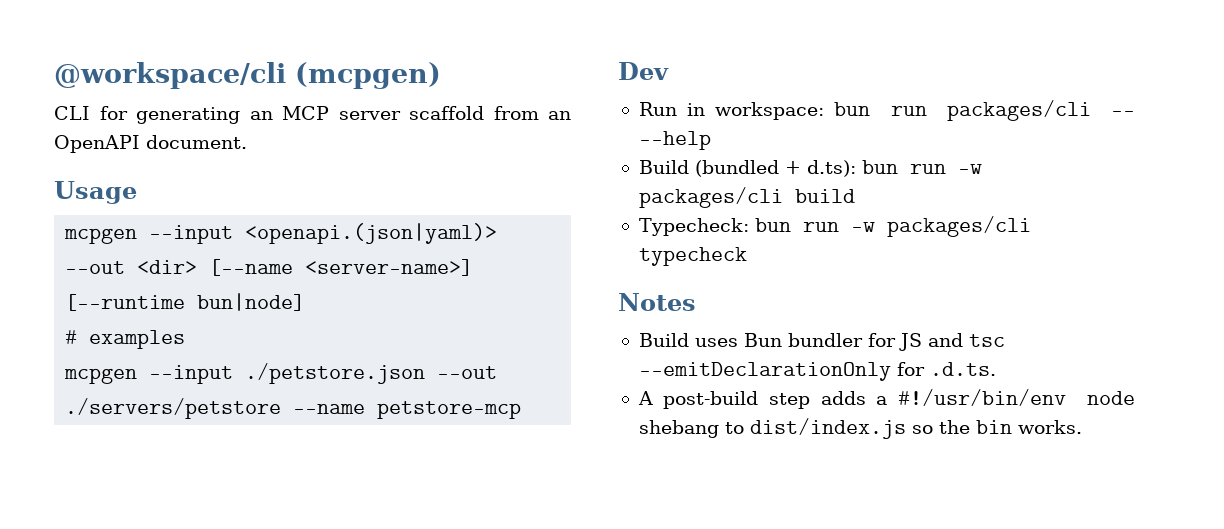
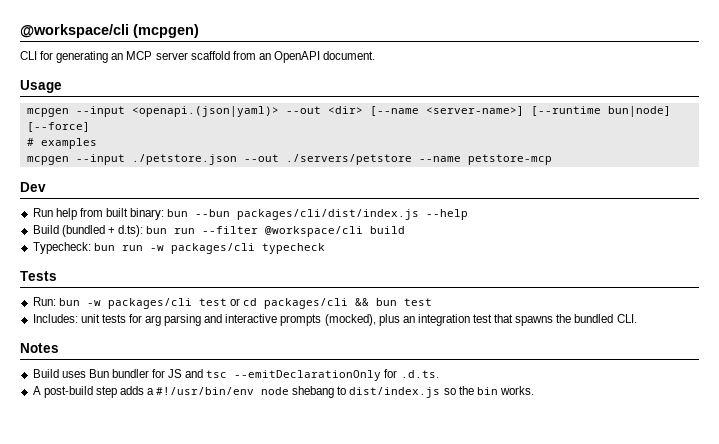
(306, 302) none -> [26,122,90,132] [--force]
[687,100,1135,121] in workspace: bun run packages/cli -- -> [55,208,420,220] help from built binary: bun --bun packages/cli/dist/index.js
[957,164,982,174] [638,187,783,208] -w packages/cli -> [202,226,364,237] --filter @workspace/cli
(747, 256) none -> [20,271,57,281] [32,297,432,309] [32,314,637,326] // Tests // Run: bun -w packages/cli test or cd packages/cli && bun test // Includes: unit tests for arg parsing and interactive prompts (mocked), plus an integration test that spawns the bundled CLI.

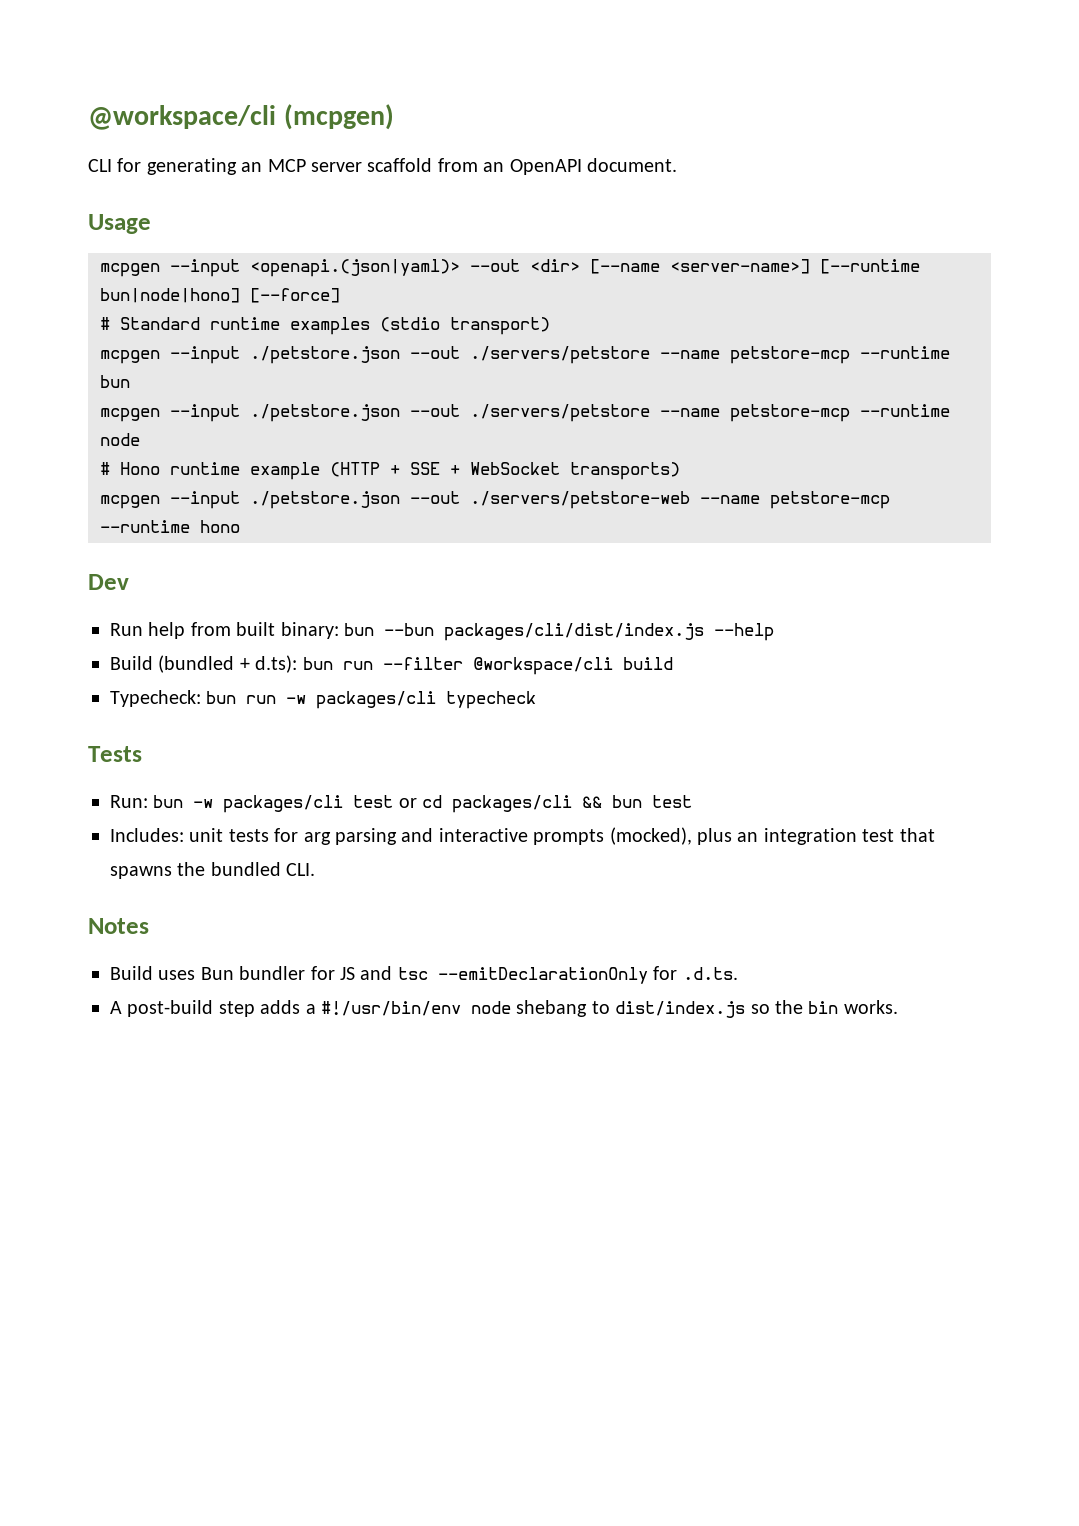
[607,106,671,117] bun|node] -> [100,288,240,303] bun|node|hono]
(34, 142) none -> [120,317,280,330] Standard runtime
[26,154,552,165] // mcpgen --input ./petstore.json --out ./servers/petstore --name petstore-mcp -> [380,317,550,335] [100,346,950,364] [100,375,130,388] [100,404,950,422] [100,433,140,446] [100,462,680,480] [100,491,890,509] [100,520,240,533] (stdio transport) // mcpgen --input ./petstore.json --out ./servers/petstore --name petstore-mcp --runtime bun // mcpgen --input ./petstore.json --out ./servers/petstore --name petstore-mcp --runtime node // # Hono runtime example (HTTP + SSE + WebSocket transports) // mcpgen --input ./petstore.json --out ./servers/petstore-web --name petstore-mcp --runtime hono

